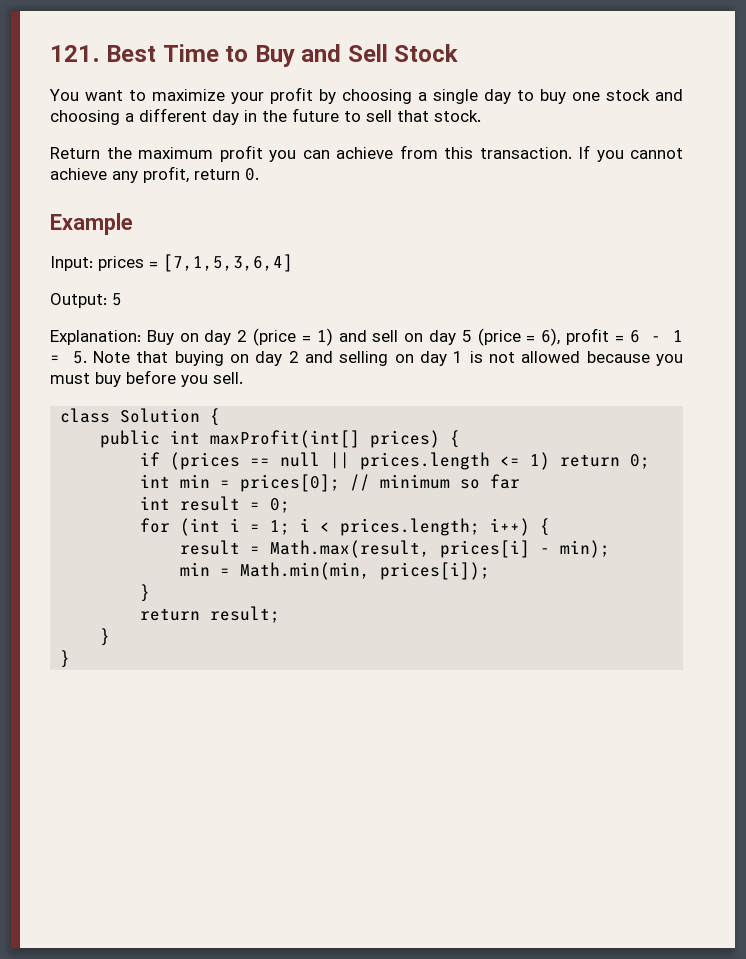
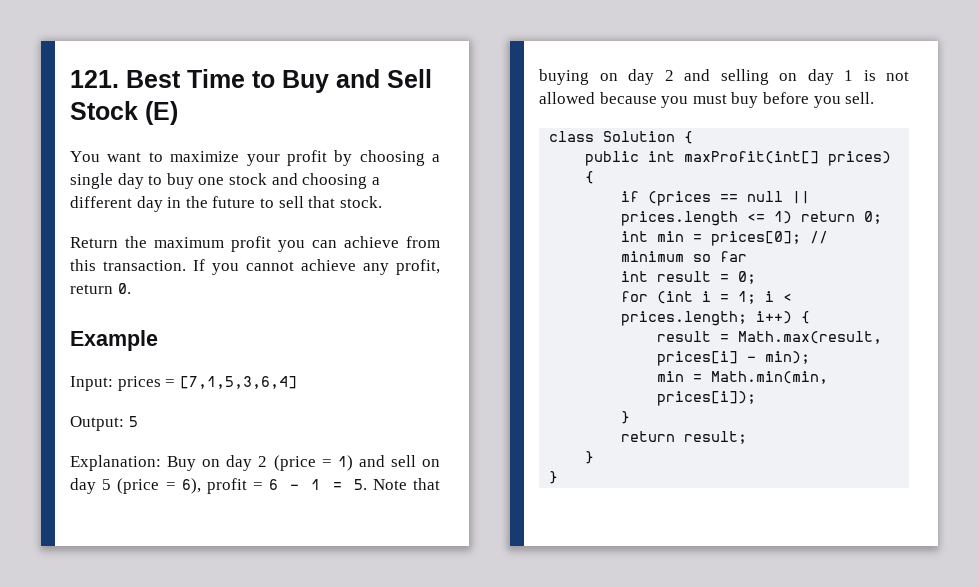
(459, 53) none -> [145,101,178,125] (E)

